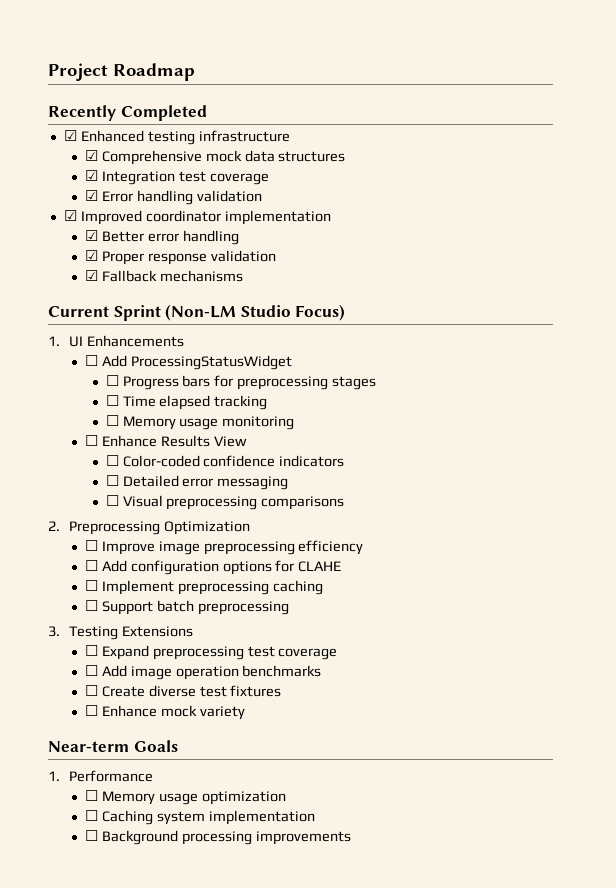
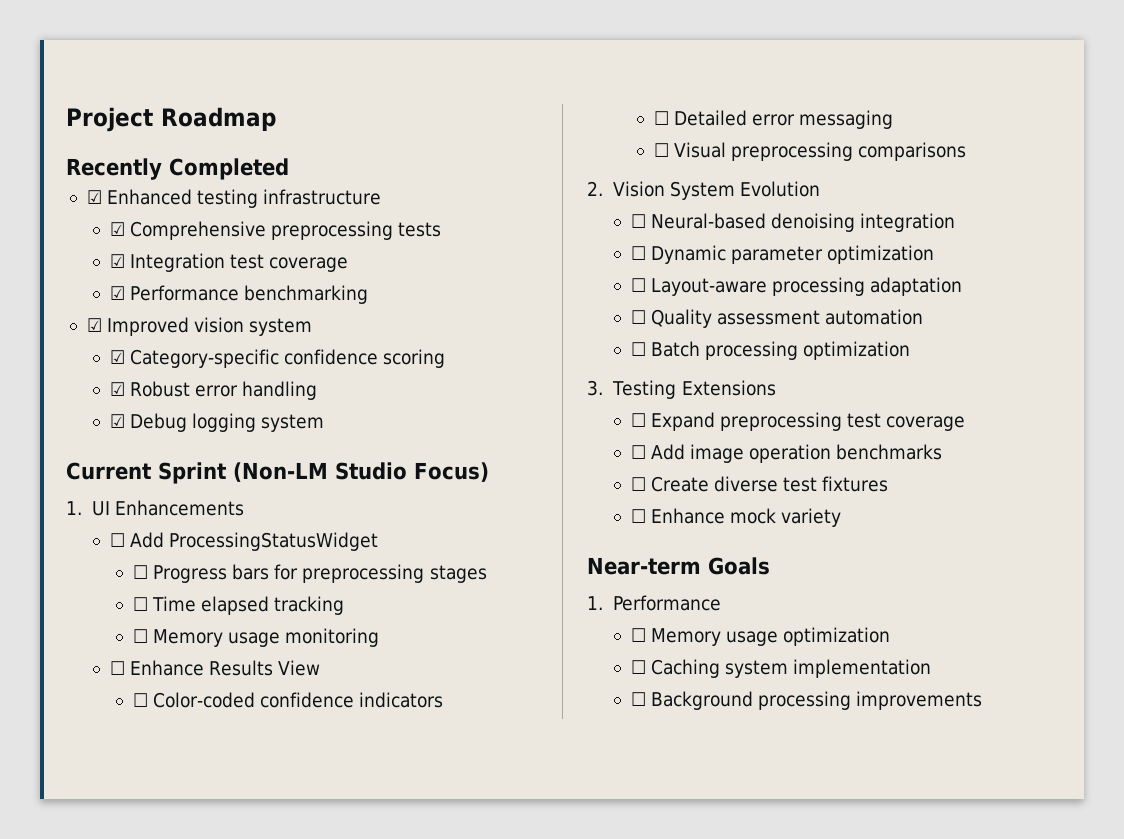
[205,150,346,162] mock data structures -> [271,221,442,240] preprocessing tests
[101,190,262,205] Error handling validation -> [130,285,369,304] Performance benchmarking
[145,210,331,225] [84,230,239,245] [84,250,276,265] [84,270,243,282] coordinator implementation // ☑ Better error handling // ☑ Proper response validation // ☑ Fallback mechanisms -> [194,317,313,336] [109,349,446,368] [109,381,318,400] [109,413,325,432] vision system // ☑ Category-specific confidence scoring // ☑ Robust error handling // ☑ Debug logging system
[68,521,250,535] [84,540,364,555] [84,560,342,575] [84,580,323,595] [84,600,289,615] Preprocessing Optimization // ☐ Improve image preprocessing efficiency // ☐ Add configuration options for CLAHE // ☐ Implement preprocessing caching // ☐ Support batch preprocessing -> [612,181,820,200] [630,213,956,232] [630,245,935,264] [630,277,963,296] [630,309,924,328] [630,341,911,360] Vision System Evolution // ☐ Neural-based denoising integration // ☐ Dynamic parameter optimization // ☐ Layout-aware processing adaptation // ☐ Quality assessment automation // ☐ Batch processing optimization

